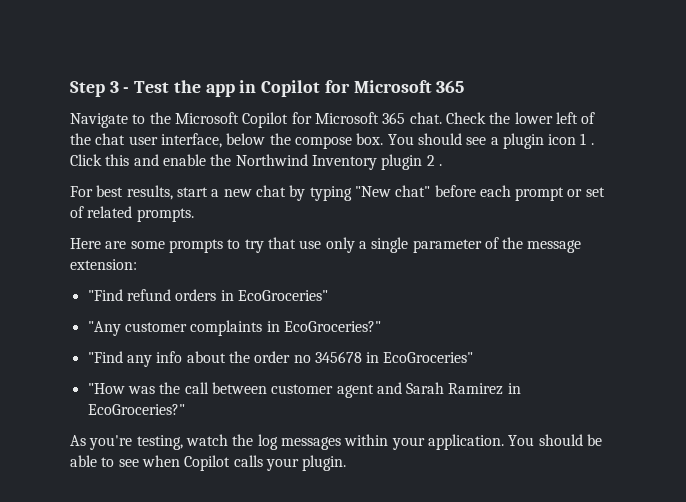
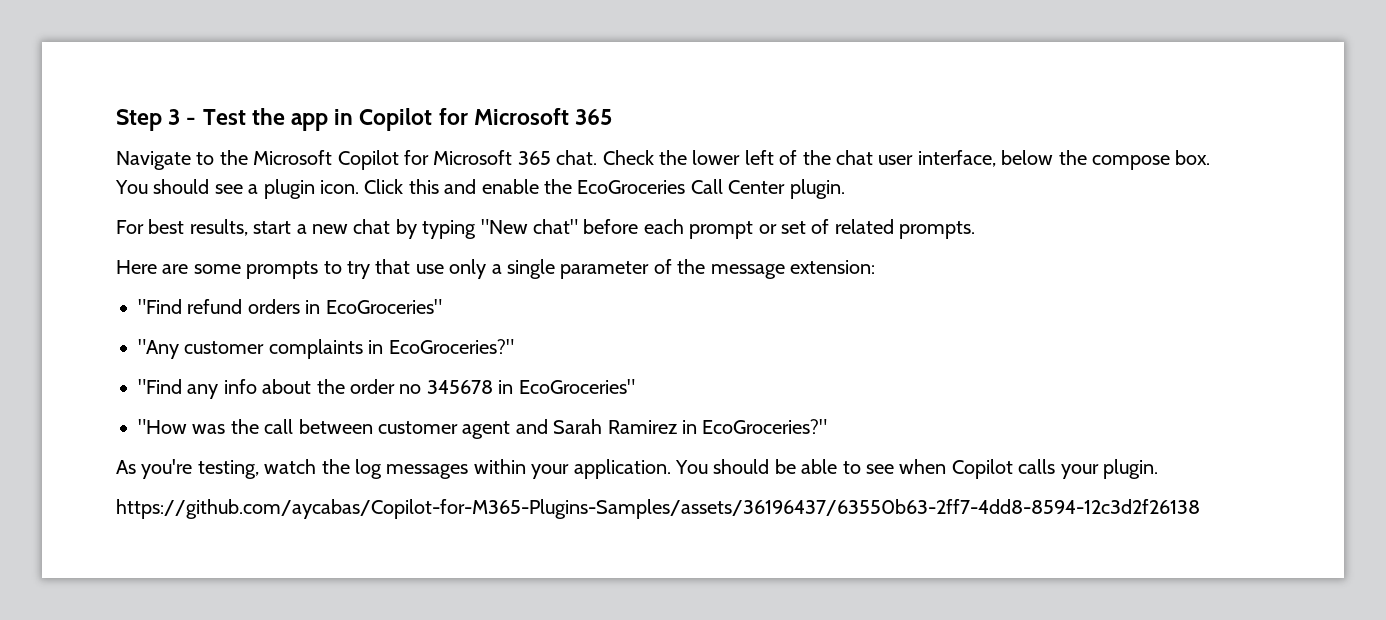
[548,133,594,145] icon 1 . -> [319,180,359,194] icon.
[235,154,442,170] Northwind Inventory plugin 2 . -> [577,179,845,199] EcoGroceries Call Center plugin.
(347, 463) none -> [116,499,1200,519] // https://github.com/aycabas/Copilot-for-M365-Plugins-Samples/assets/36196437/63550b63-2ff7-4dd8-8594-12c3d2f26138

